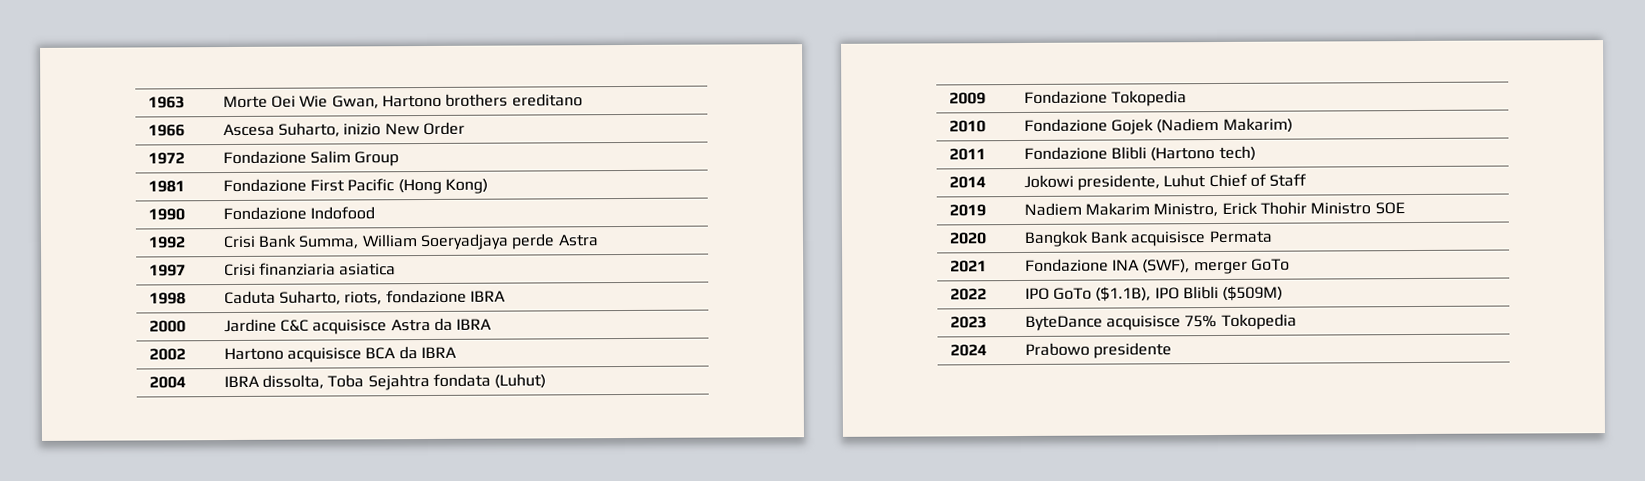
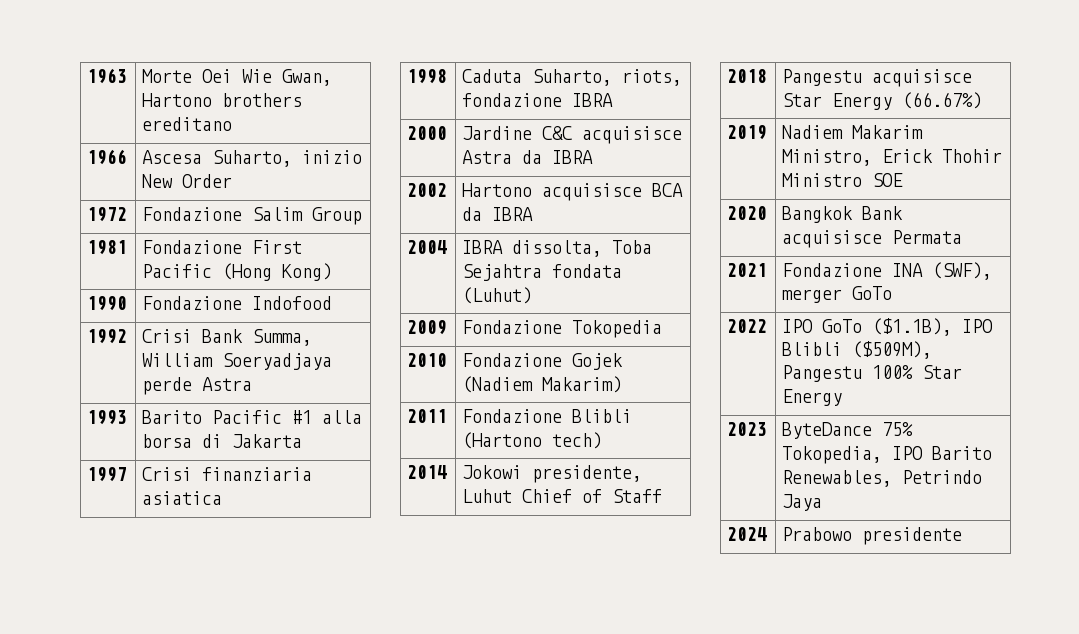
(599, 240) none -> [87,410,128,425] [142,410,363,424] [142,434,303,448] // 1993 | Barito Pacific #1 alla borsa di Jakarta
(1308, 180) none -> [727,69,768,83] [782,69,973,87] [782,92,983,110] // 2018 | Pangestu acquisisce Star Energy (66.67%)
[1222,285,1284,301] [949,316,987,329] [1024,313,1297,331] ($509M) // 2023 | ByteDance acquisisce 75% Tokopedia -> [852,341,933,359] [782,365,963,382] [782,389,843,406] [727,422,768,436] [782,422,914,439] [782,446,993,464] [782,470,983,487] [782,494,823,511] ($509M), Pangestu 100% Star Energy // 2023 | ByteDance 75% Tokopedia, IPO Barito Renewables, Petrindo Jaya

